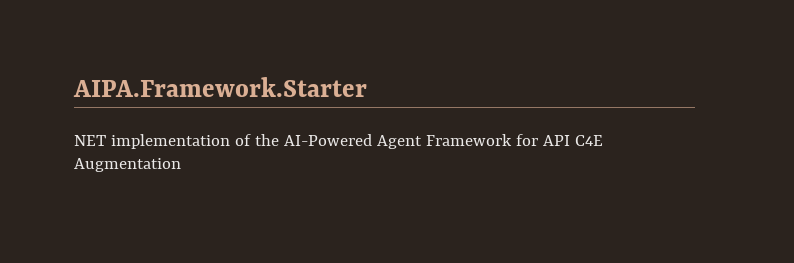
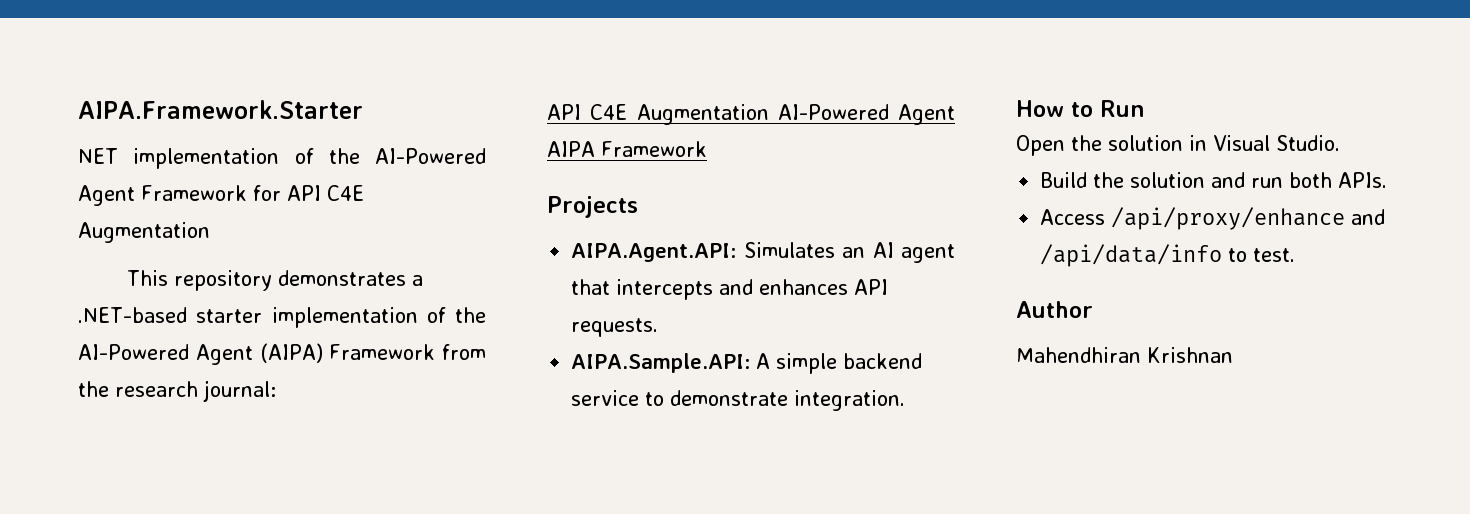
(181, 165) none -> [127,270,424,291] [78,307,486,328] [78,343,486,365] [78,380,276,402] [547,104,955,125] [547,141,707,157] [547,196,638,218] [571,242,955,263] [571,279,889,300] [571,318,659,337] [571,353,923,374] [571,390,906,411] [1016,100,1144,117] [1016,135,1340,156] [1040,172,1388,188] [1040,207,1386,230] [1040,244,1296,267] [1016,301,1093,318] [1016,347,1233,363] // This repository demonstrates a .NET-based starter implementation of the AI-Powered Agent (AIPA) Framework from the research journal: // API C4E Augmentation AI-Powered Agent AIPA Framework // Projects // AIPA.Agent.API: Simulates an AI agent that intercepts and enhances API requests. // AIPA.Sample.API: A simple backend service to demonstrate integration. // How to Run // Open the solution in Visual Studio. // Build the solution and run both APIs. // Access /api/proxy/enhance and /api/data/info to test. // Author // Mahendhiran Krishnan

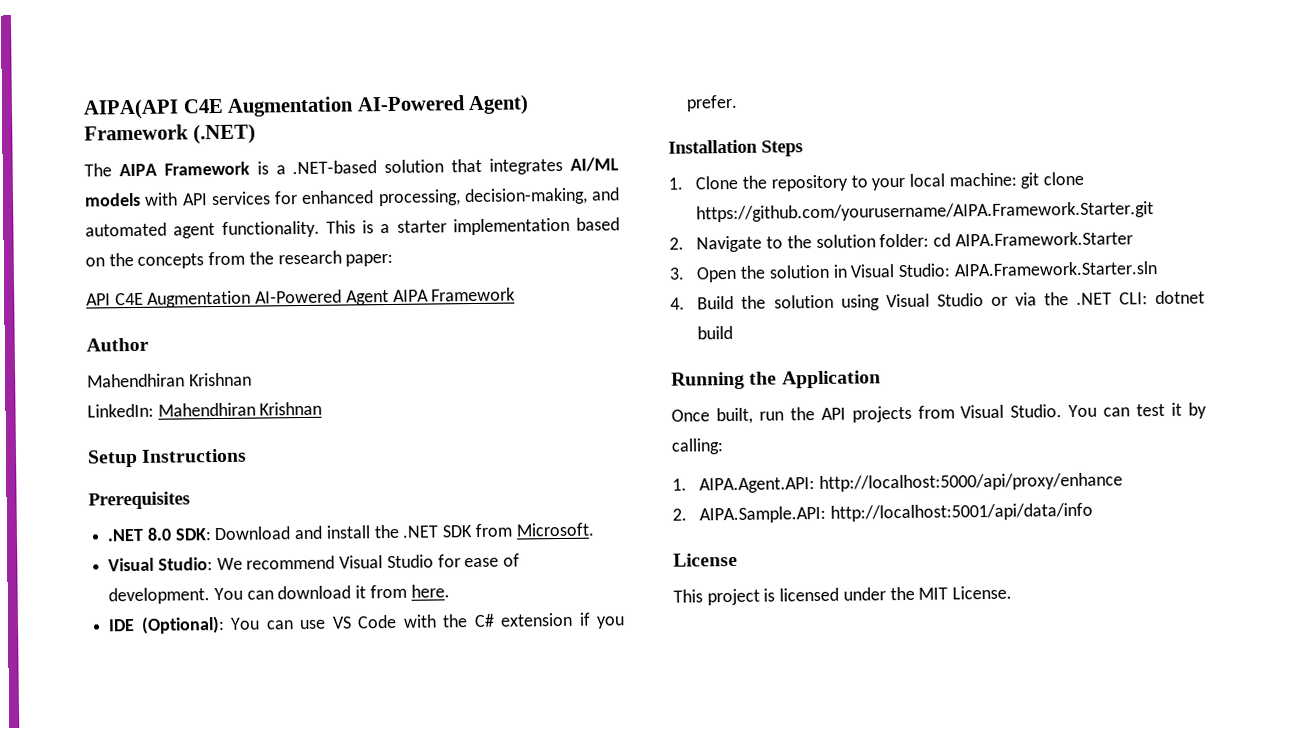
[78,100,363,119] [78,148,486,169] [78,185,364,206] [78,222,210,243] [127,270,424,291] [78,307,486,328] [78,343,436,365] AIPA.Framework.Starter // NET implementation of the AI-Powered Agent Framework for API C4E Augmentation // This repository demonstrates a .NET-based starter implementation of the AI-Powered Agent (AIPA) Framework -> [83,94,530,120] [84,123,256,145] [84,157,620,177] [84,187,620,207] [85,217,620,239] [85,252,205,269] AIPA(API C4E Augmentation AI-Powered Agent) Framework (.NET) // The AIPA Framework is a .NET-based solution that integrates AI/ML models with API services for enhanced processing, decision-making, and automated agent functionality. This is a starter implementation based on the concepts
[203,380,276,402] journal: -> [345,253,394,267] paper:
[547,196,638,218] [571,242,955,263] [571,279,889,300] [571,318,659,337] [571,353,923,374] [571,390,906,411] [1016,100,1144,117] Projects // AIPA.Agent.API: Simulates an AI agent that intercepts and enhances API requests. // AIPA.Sample.API: A simple backend service to demonstrate integration. // How to Run // -> [86,337,149,352] [87,372,252,388] [87,401,323,418] [87,448,248,468] [88,491,190,510] [107,522,594,542] [108,553,521,572] [108,584,450,605] [108,612,626,634] [686,94,739,112] [668,139,803,157] [668,171,1085,192] [696,201,1155,223] [669,231,1133,253] [669,267,685,280] Author // Mahendhiran Krishnan // LinkedIn: Mahendhiran Krishnan // Setup Instructions // Prerequisites // .NET 8.0 SDK: Download and install the .NET SDK from Microsoft. // Visual Studio: We recommend Visual Studio for ease of development. You can download it from here. // IDE (Optional): You can use VS Code with the C# extension if you prefer. // Installation Steps // 1. Clone the repository to your local machine: git clone https://github.com/yourusername/AIPA.Framework.Starter.git // 2. Navigate to the solution folder: cd AIPA.Framework.Starter // 3.
[1276,135,1340,151] [1040,172,1388,188] [1040,207,1386,230] [1040,244,1296,267] [1016,301,1093,318] [1016,347,1233,363] Studio. // Build the solution and run both APIs. // Access /api/proxy/enhance and /api/data/info to test. // Author // Mahendhiran Krishnan -> [898,261,1157,278] [670,290,1205,311] [697,325,734,340] [671,370,881,390] [671,402,1207,425] [671,438,724,455] [672,472,1124,494] [672,502,1094,524] [673,552,738,567] [673,585,1013,606] Studio: AIPA.Framework.Starter.sln // 4. Build the solution using Visual Studio or via the .NET CLI: dotnet build // Running the Application // Once built, run the API projects from Visual Studio. You can test it by calling: // 1. AIPA.Agent.API: http://localhost:5000/api/proxy/enhance // 2. AIPA.Sample.API: http://localhost:5001/api/data/info // License // This project is licensed under the MIT License.

